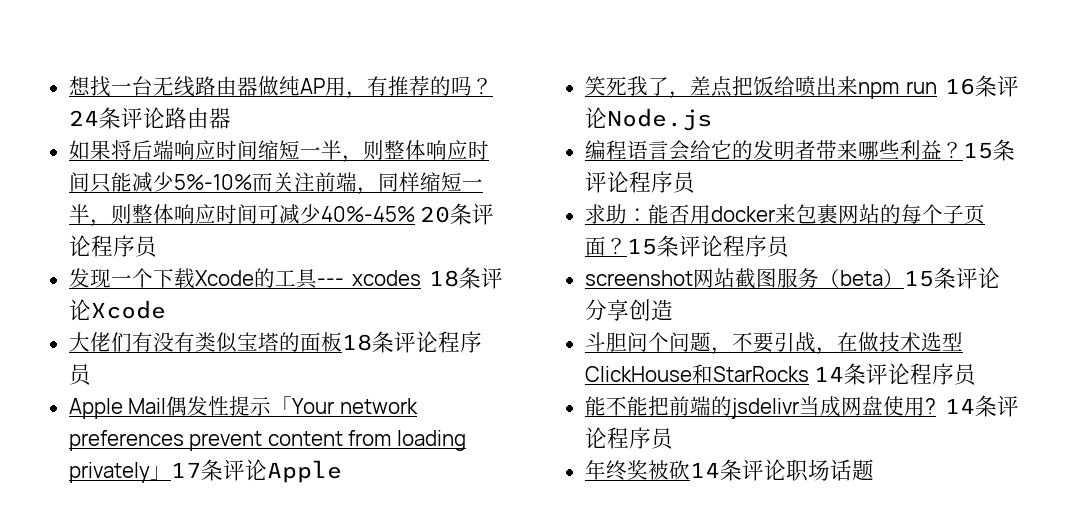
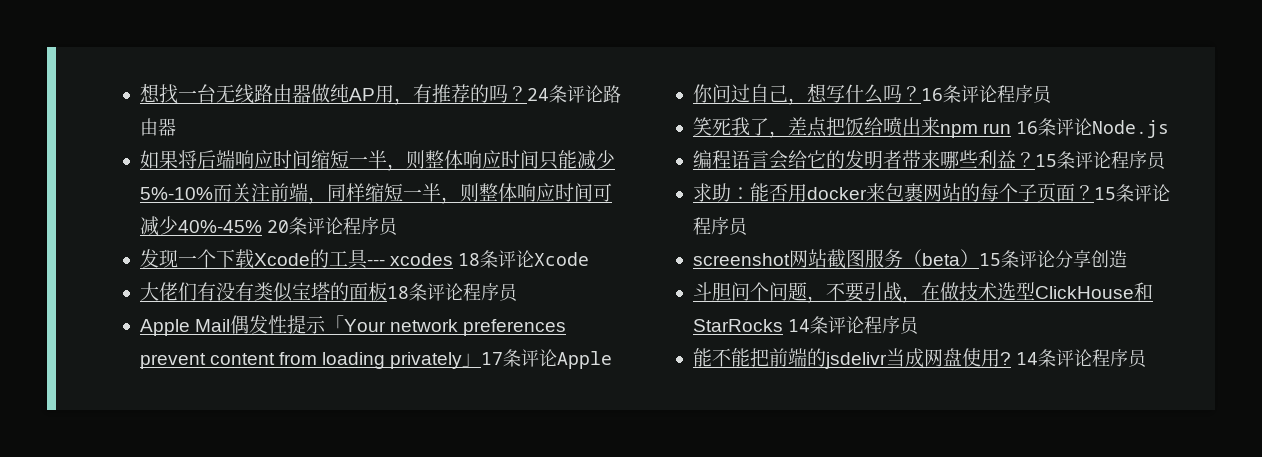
(342, 471) none -> [692,83,1053,105] // 你问过自己，想写什么吗？16条评论程序员
[584,459,874,482] // 年终奖被砍14条评论职场话题 -> (1149, 358) none

